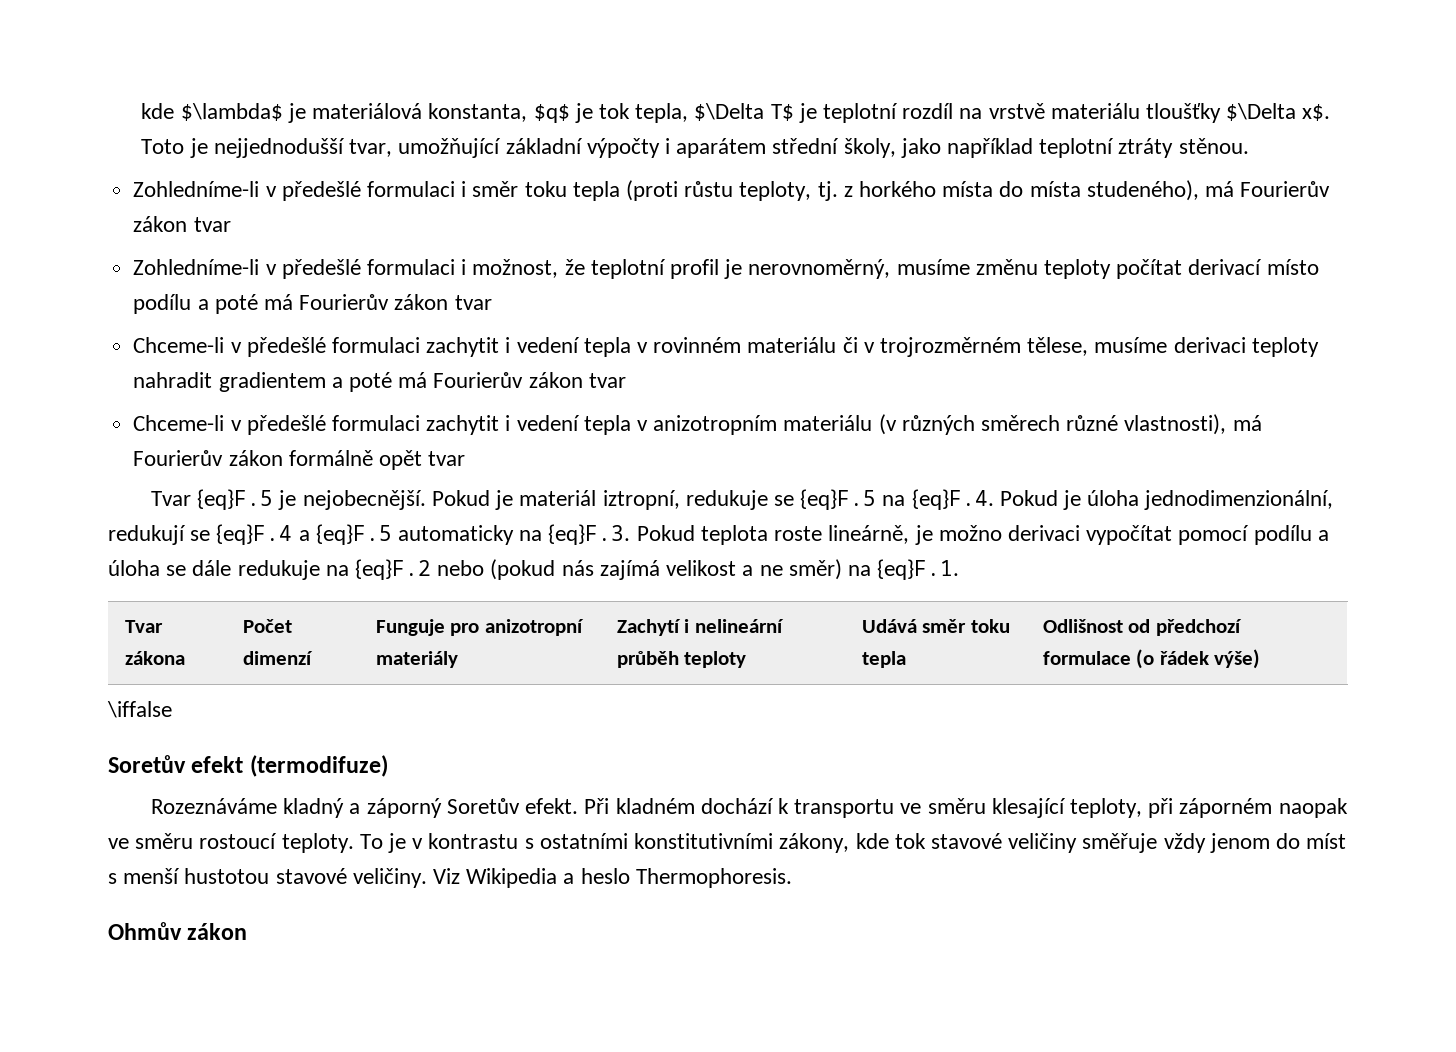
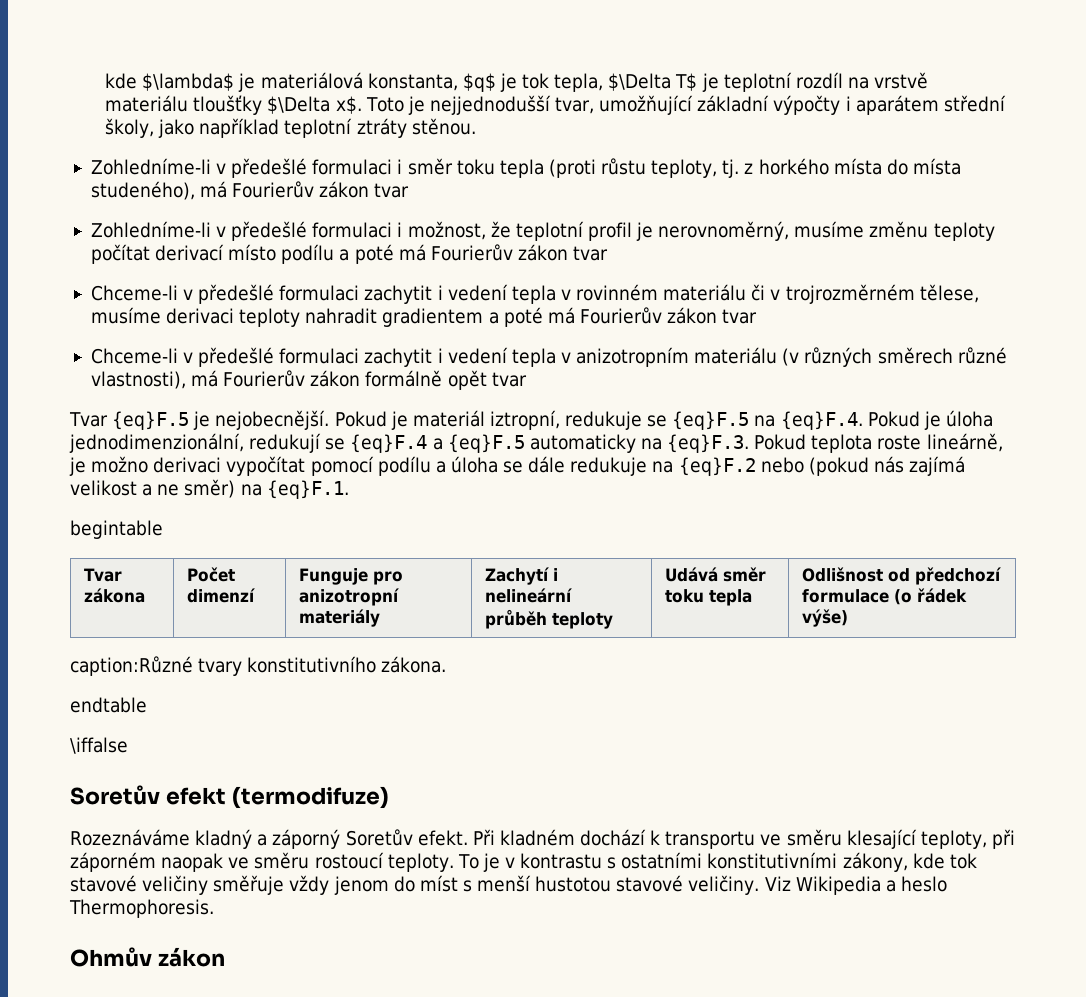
(960, 569) none -> [70,520,163,539] // begintable
(1261, 659) none -> [70,656,447,676] [70,697,147,713] // caption:Různé tvary konstitutivního zákona. // endtable

